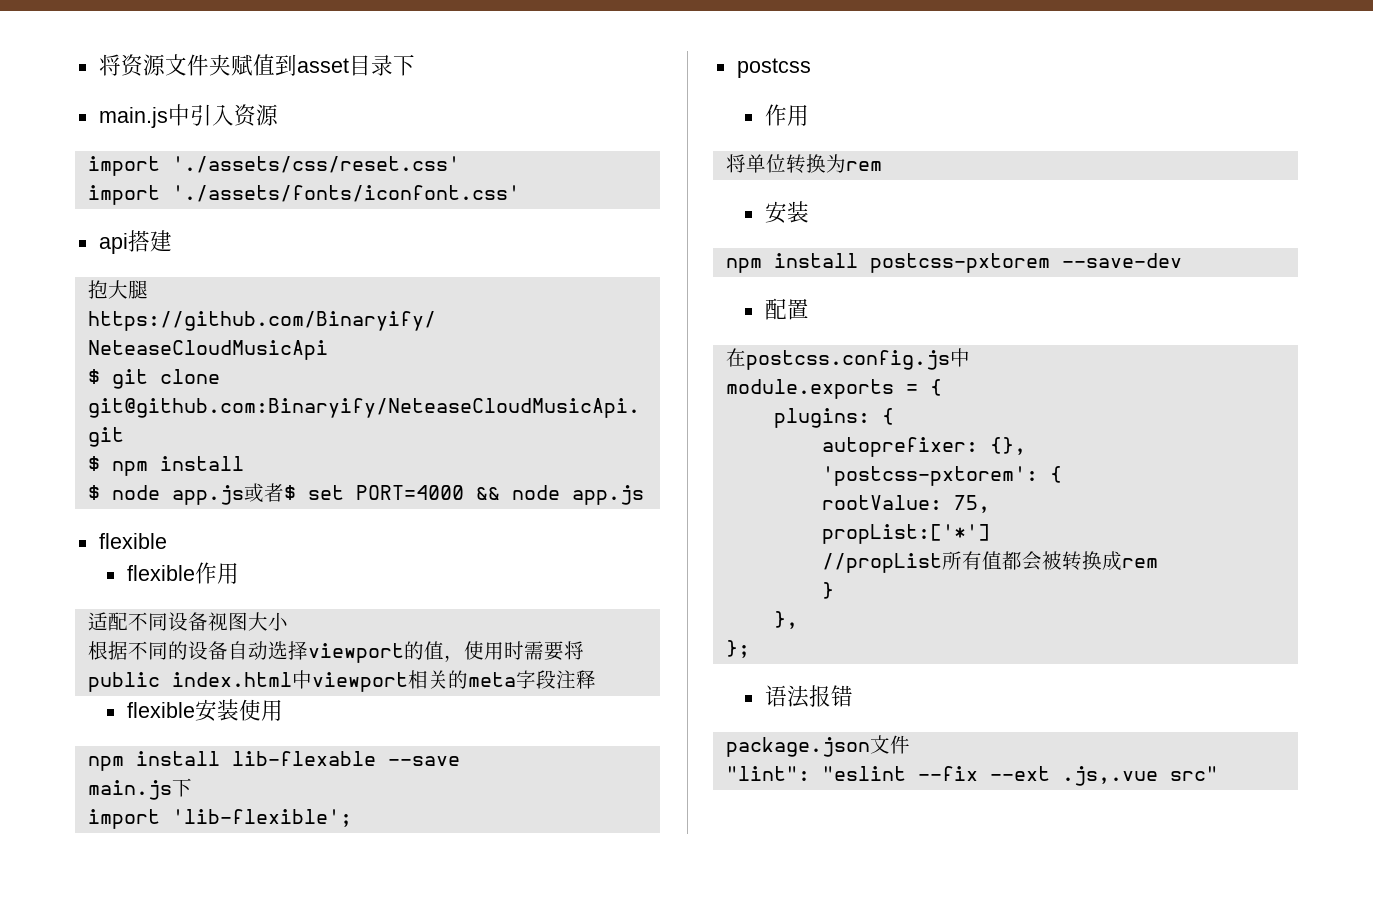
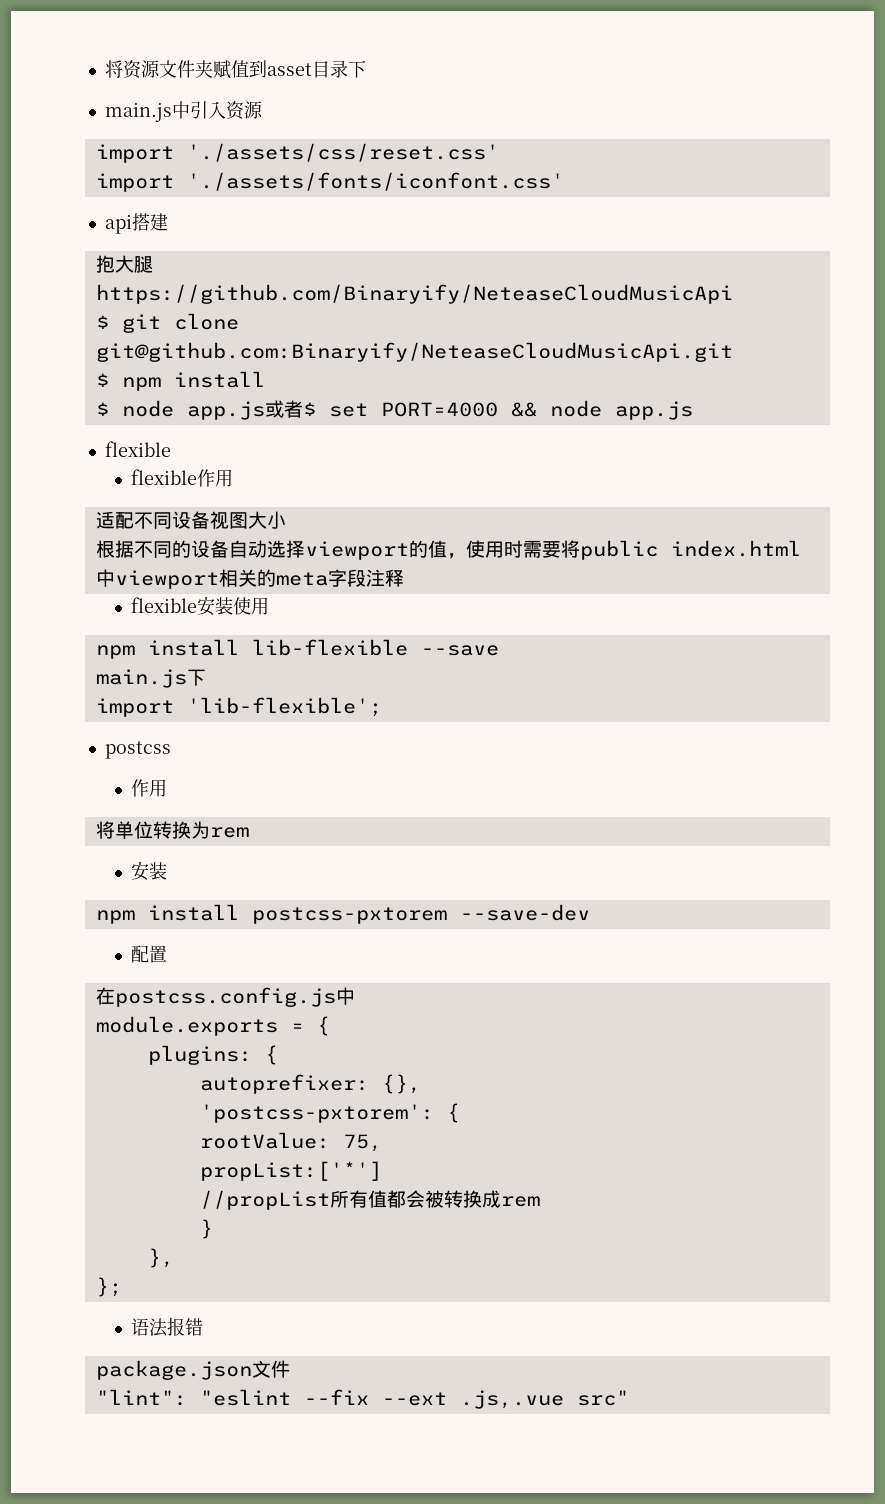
[231,751,376,766] lib-flexable -> [251,639,408,656] lib-flexible

